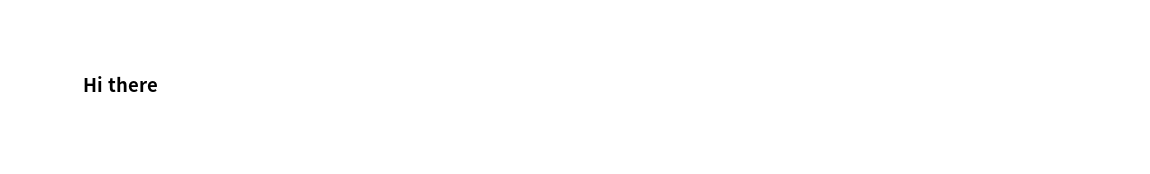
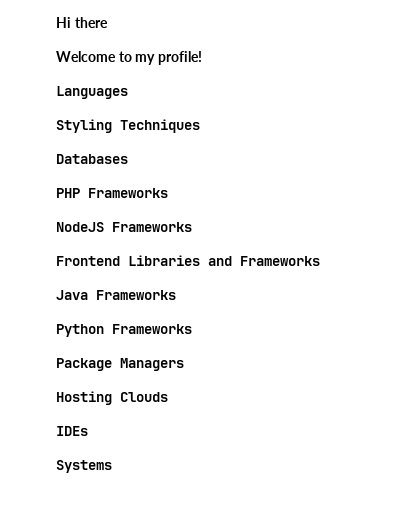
(158, 84) none -> [56,51,202,65] [56,86,128,99] [56,119,200,133] [56,154,128,164] [56,188,168,198] [56,222,192,232] [56,255,320,266] [56,290,176,300] [56,324,192,337] [56,358,184,371] [56,391,168,405] [56,426,88,436] [56,460,112,473] // Welcome to my profile! // Languages // Styling Techniques // Databases // PHP Frameworks // NodeJS Frameworks // Frontend Libraries and Frameworks // Java Frameworks // Python Frameworks // Package Managers // Hosting Clouds // IDEs // Systems

